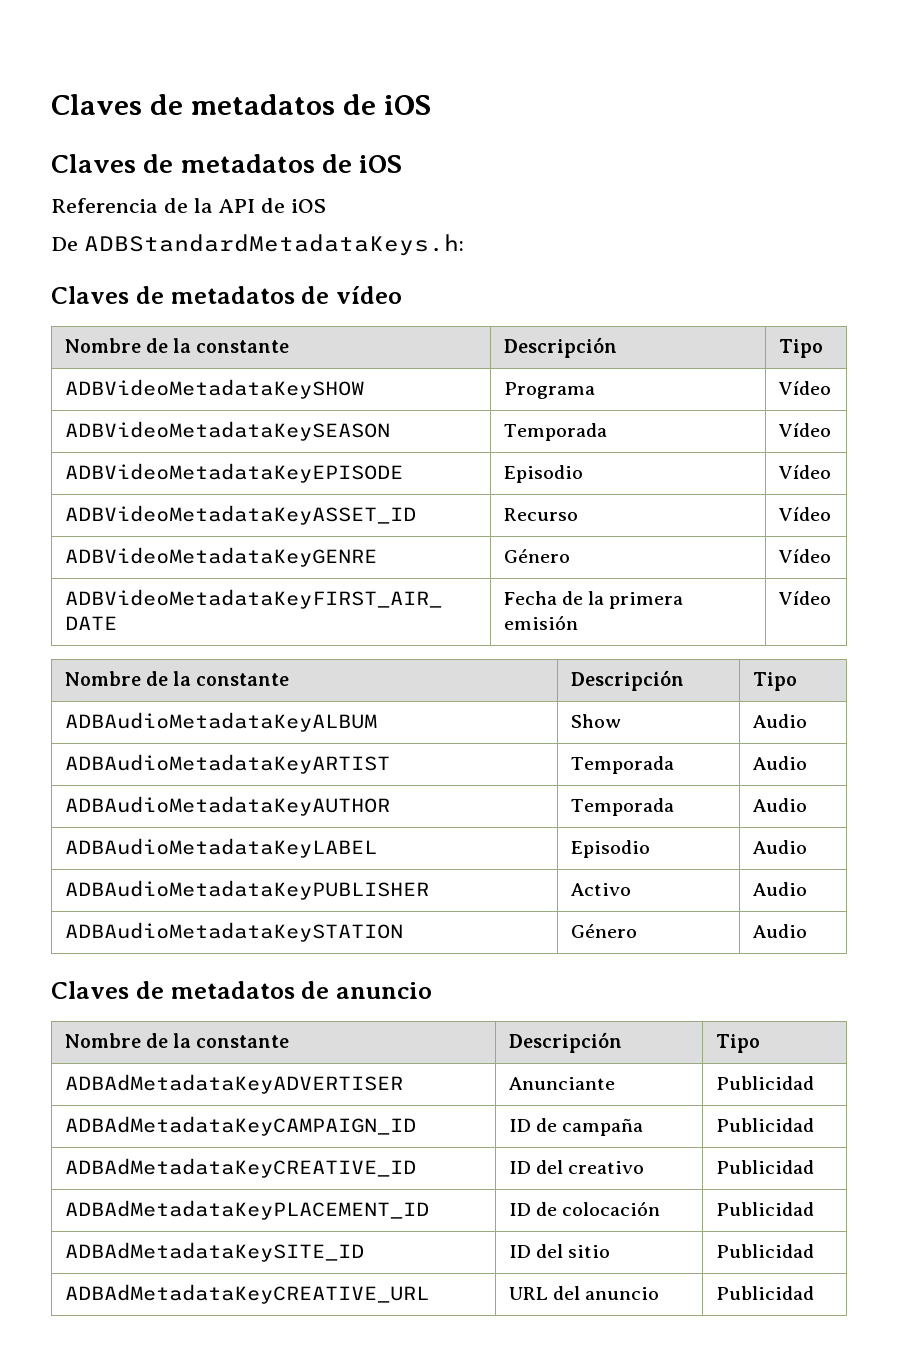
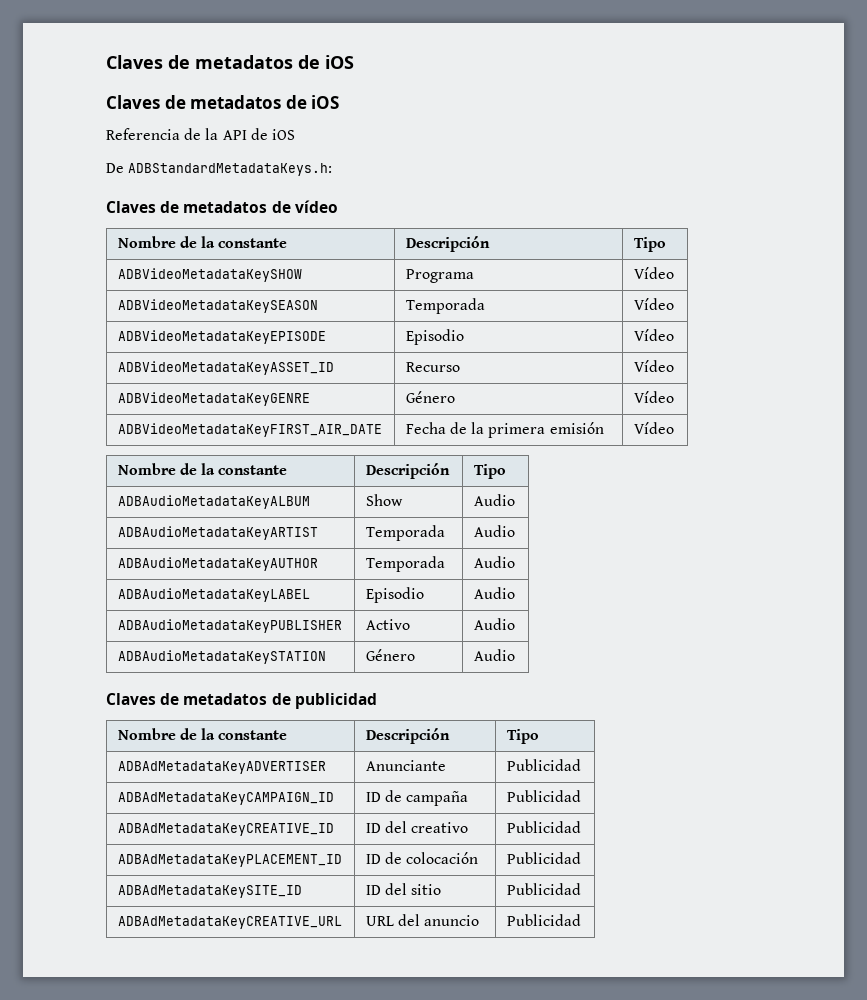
[336,982,432,999] anuncio -> [294,693,377,709] publicidad

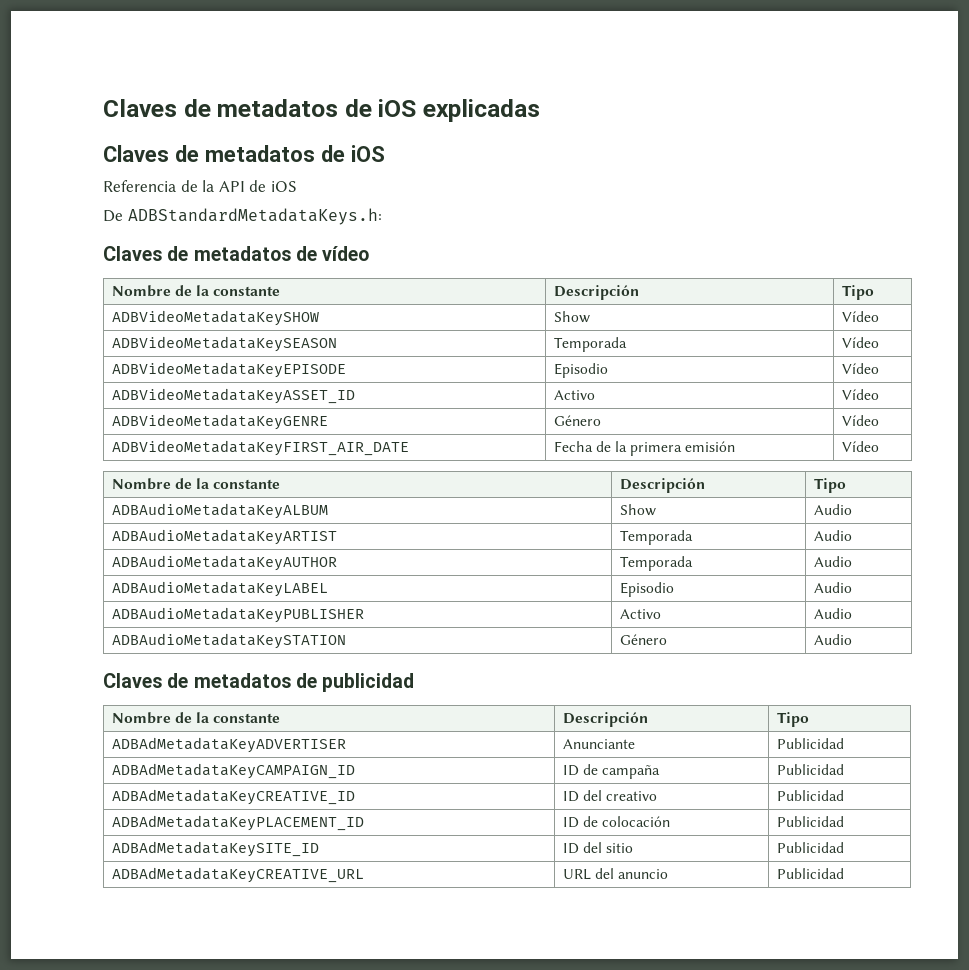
[106,55,354,69] Claves de metadatos de iOS -> [103,99,541,122] Claves de metadatos de iOS explicadas
[405,269,474,283] Programa -> [553,311,590,323] Show
[405,362,460,372] Recurso -> [553,390,595,400] Activo

